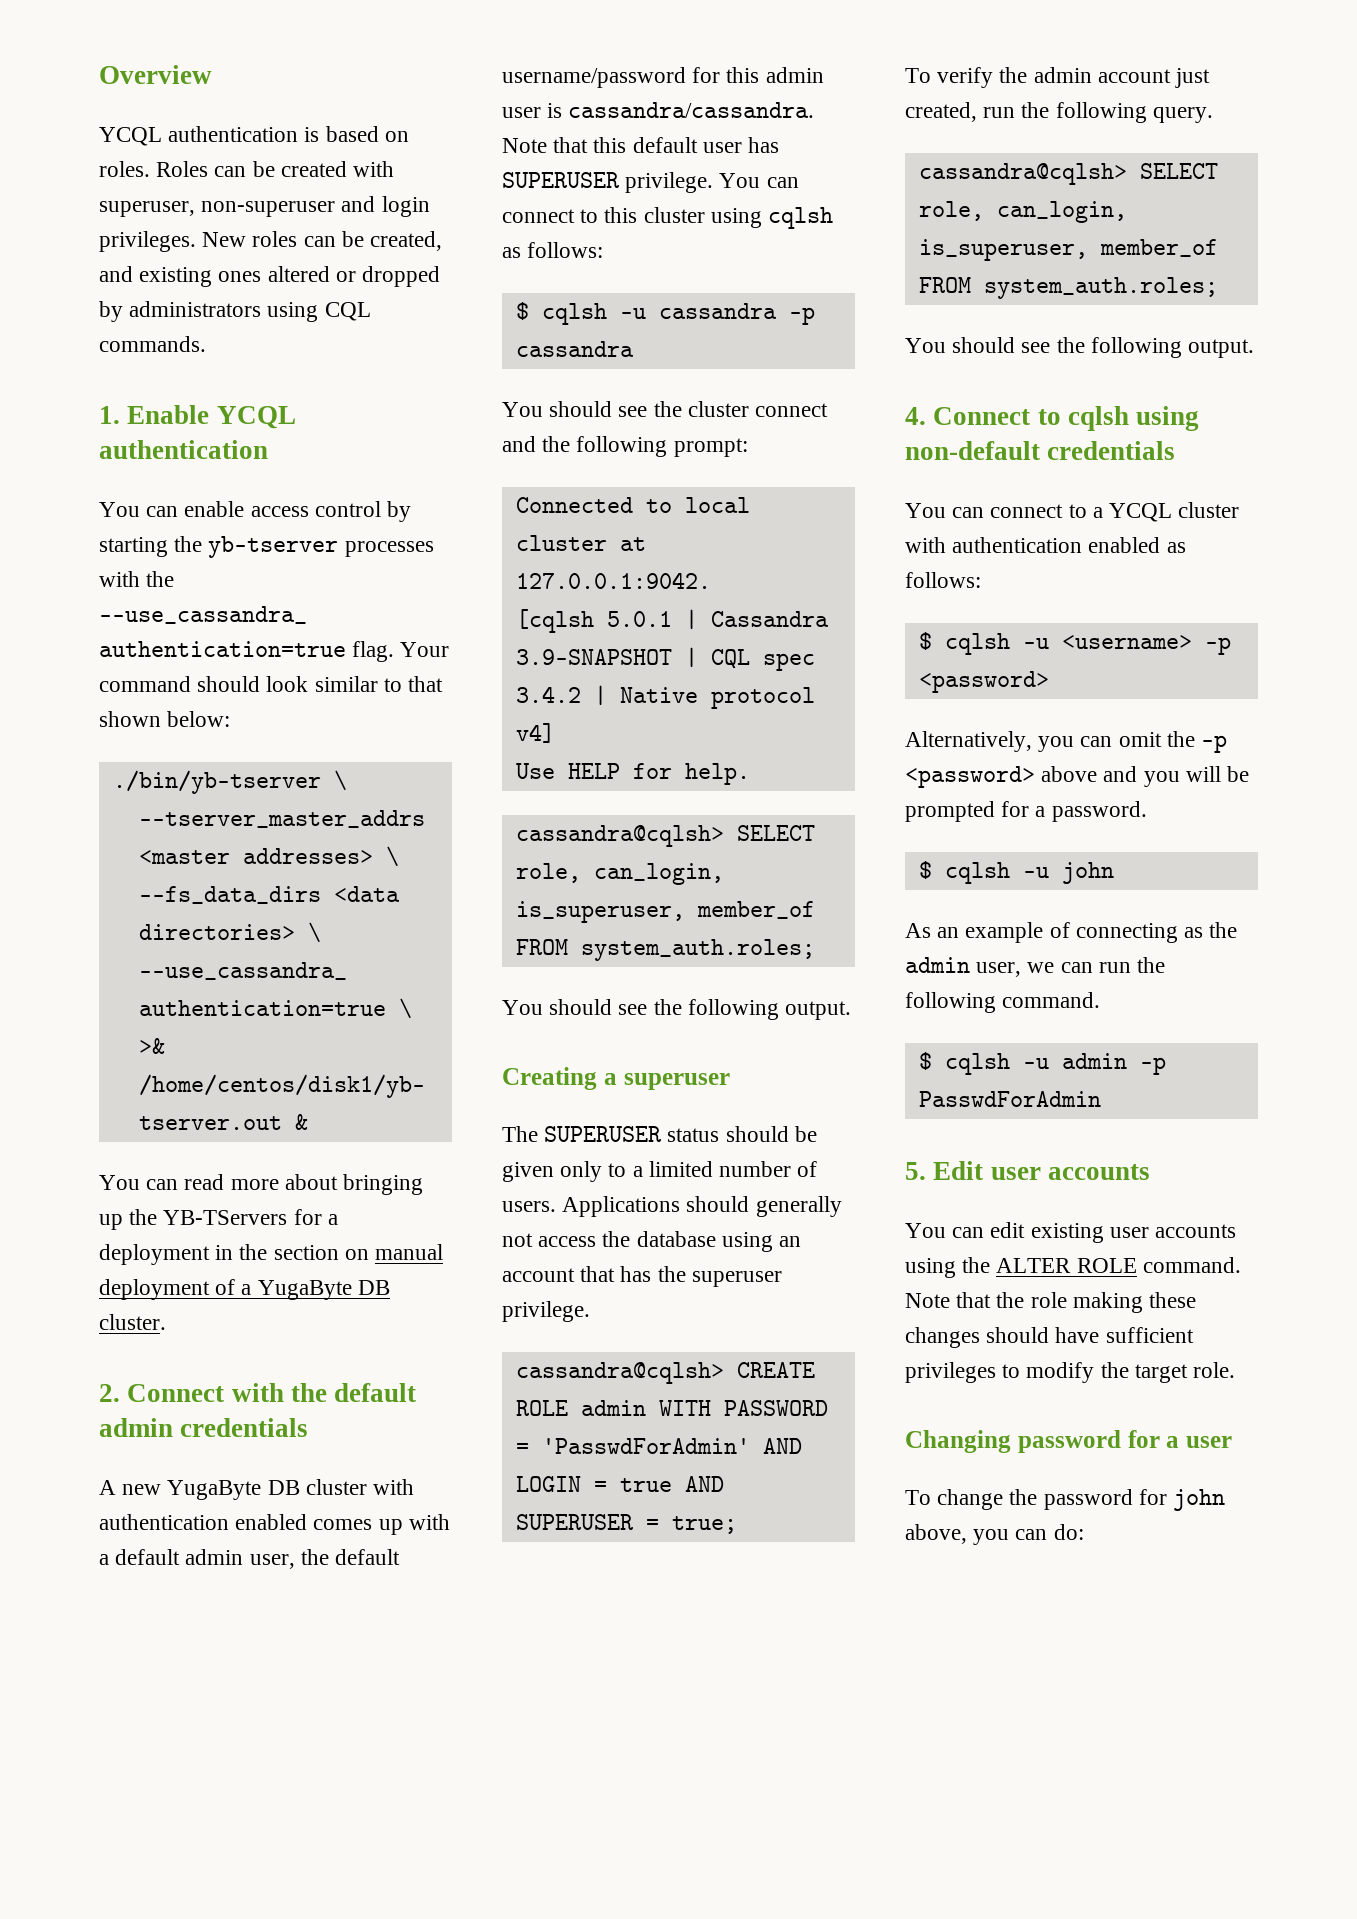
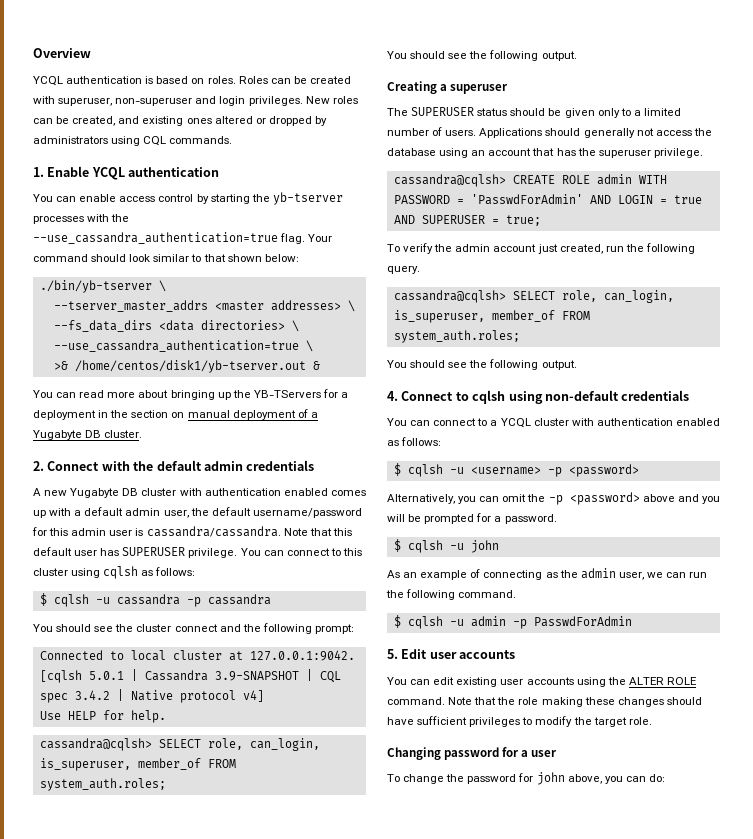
[257,1280,352,1300] YugaByte -> [33,430,82,440] Yugabyte
[167,1480,262,1500] YugaByte -> [70,488,120,498] Yugabyte

